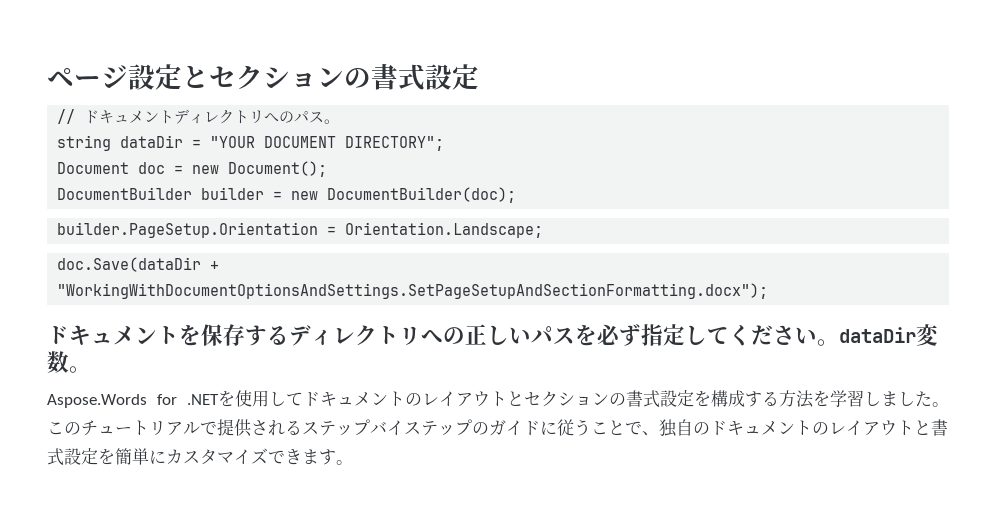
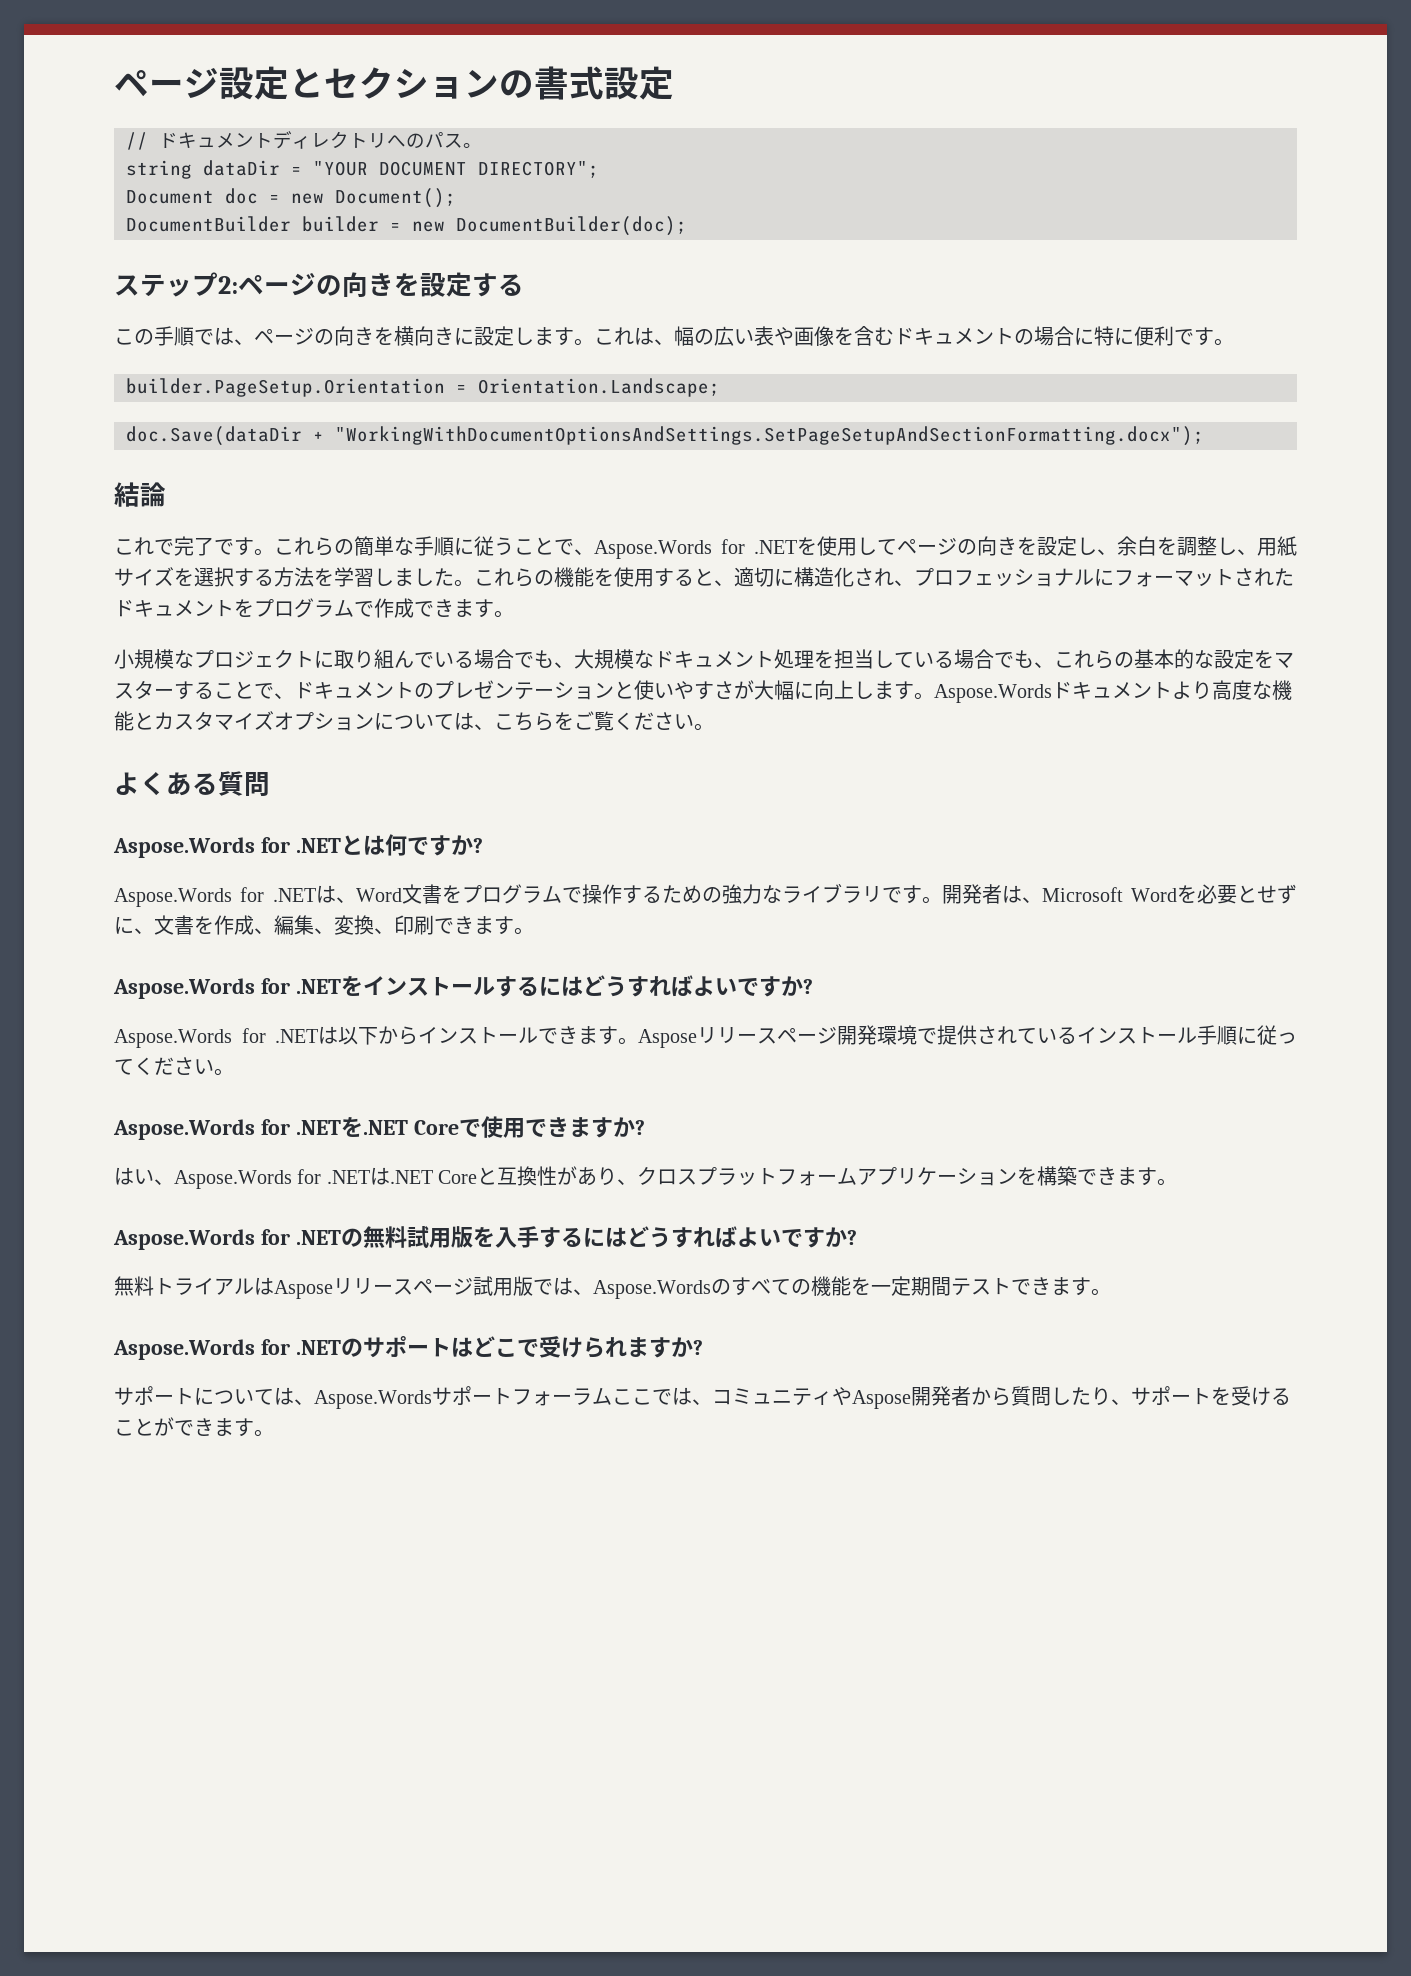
(517, 195) none -> [114,272,524,297] [114,326,1234,346] // ステップ2:ページの向きを設定する // この手順では、ページの向きを横向きに設定します。これは、幅の広い表や画像を含むドキュメントの場合に特に便利です。
[47,324,939,346] [47,351,91,373] ドキュメントを保存するディレクトリへの正しいパスを必ず指定してください。dataDir変数。 // -> [114,482,166,507] [114,536,594,556] 結論 // これで完了です。これらの簡単な手順に従うことで、
[303,390,745,408] ドキュメントのレイアウトとセクションの書式設定を構成 -> [897,536,1297,557] [114,567,234,587] ページの向きを設定し、余白を調整し、用紙サイズを選択
[64,419,948,437] [47,448,268,466] のチュートリアルで提供されるステップバイステップのガイドに従うことで、独自のドキュメントのレイアウトと書式設定を簡単にカスタマイズ -> [494,567,1294,587] [114,598,514,618] [114,649,1294,669] [114,680,1292,703] [114,711,714,731] [114,771,270,796] [113,834,483,858] [114,883,1297,907] [114,915,534,935] [113,975,813,999] [114,1025,1297,1048] [114,1057,234,1076] [113,1116,645,1140] [114,1166,1178,1189] [113,1226,857,1250] [114,1276,1111,1299] [113,1336,703,1360] [114,1386,1291,1409] [114,1417,174,1436] れらの機能を使用すると、適切に構造化され、プロフェッショナルにフォーマットされたドキュメントをプログラムで作成できます。 // 小規模なプロジェクトに取り組んでいる場合でも、大規模なドキュメント処理を担当している場合でも、これらの基本的な設定をマスターすることで、ドキュメントのプレゼンテーションと使いやすさが大幅に向上します。Aspose.Wordsドキュメントより高度な機能とカスタマイズオプションについては、こちらをご覧ください。 // よくある質問 // Aspose.Words for .NETとは何ですか? // Aspose.Words for .NETは、Word文書をプログラムで操作するための強力なライブラリです。開発者は、Microsoft Wordを必要とせずに、文書を作成、編集、変換、印刷できます。 // Aspose.Words for .NETをインストールするにはどうすればよいですか? // Aspose.Words for .NETは以下からインストールできます。Asposeリリースページ開発環境で提供されているインストール手順に従ってください。 // Aspose.Words for .NETを.NET Coreで使用できますか? // はい、Aspose.Words for .NETは.NET Coreと互換性があり、クロスプラットフォームアプリケーションを構築できます。 // Aspose.Words for .NETの無料試用版を入手するにはどうすればよいですか? // 無料トライアルはAsposeリリースページ試用版では、Aspose.Wordsのすべての機能を一定期間テストできます。 // Aspose.Words for .NETのサポートはどこで受けられますか? // サポートについては、Aspose.Wordsサポートフォーラムここでは、コミュニティやAspose開発者から質問したり、サポートを受けることが

